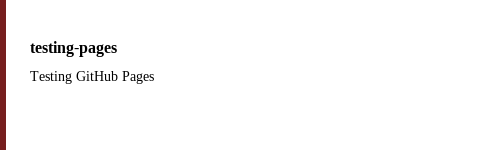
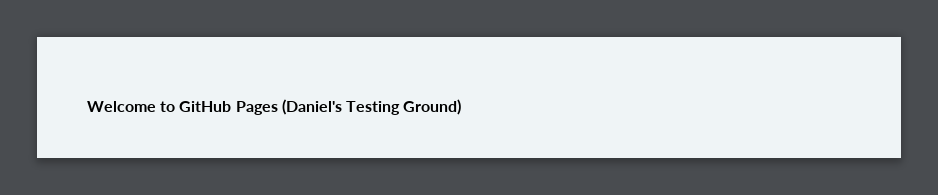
[30,41,117,57] [30,71,154,84] testing-pages // Testing GitHub Pages -> [87,99,462,115] Welcome to GitHub Pages (Daniel's Testing Ground)

